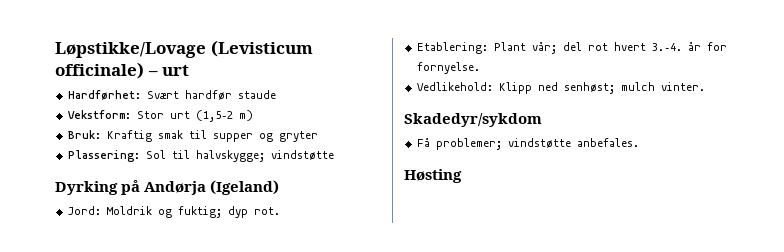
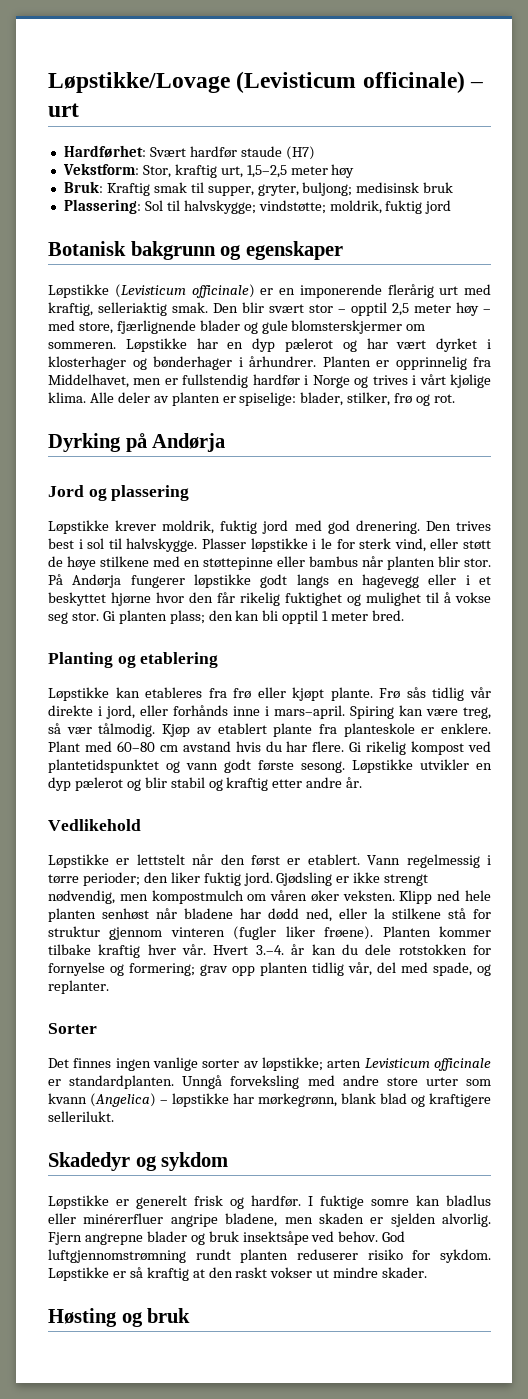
(276, 94) none -> [285,146,315,160] (H7)
[136,110,253,122] Stor urt (1,5–2 m) -> [142,164,355,178] Stor, kraftig urt, 1,5–2,5 meter høy
[212,131,318,142] supper og gryter -> [207,182,454,196] supper, gryter, buljong; medisinsk bruk
[270,150,334,160] [55,180,280,195] [67,206,280,218] [416,42,727,54] [416,62,480,74] [416,82,705,94] [404,113,542,127] [416,138,639,150] vindstøtte // Dyrking på Andørja (Igeland) // Jord: Moldrik og fuktig; dyp rot. // Etablering: Plant vår; del rot hvert 3.–4. år for fornyelse. // Vedlikehold: Klipp ned senhøst; mulch vinter. // Skadedyr/sykdom // Få problemer; vindstøtte anbefales. -> [258,200,452,214] [48,241,343,260] [48,284,491,298] [48,302,491,316] [48,320,426,334] [48,338,492,352] [48,356,491,370] [48,374,491,388] [48,392,456,406] [48,433,226,452] [48,485,190,501] [48,520,491,534] [48,538,492,552] [48,556,491,570] [48,574,492,588] [48,592,491,606] [48,610,405,624] [48,652,219,668] [48,687,492,701] [48,705,491,719] [48,723,491,737] [48,741,492,755] [48,759,492,773] [48,777,363,791] [48,819,141,831] [48,854,491,868] [48,872,429,886] [48,890,491,904] [48,908,491,922] [48,926,492,940] [48,944,492,958] [48,962,491,976] [48,980,109,994] [48,1023,97,1034] [48,1057,491,1071] [48,1075,491,1089] [48,1093,491,1107] [48,1111,114,1122] [48,1152,229,1171] [48,1195,491,1209] [48,1213,491,1227] [48,1231,406,1245] [48,1249,492,1263] [48,1267,428,1281] vindstøtte; moldrik, fuktig jord // Botanisk bakgrunn og egenskaper // Løpstikke (Levisticum officinale) er en imponerende flerårig urt med kraftig, selleriaktig smak. Den blir svært stor – opptil 2,5 meter høy – med store, fjærlignende blader og gule blomsterskjermer om sommeren. Løpstikke har en dyp pælerot og har vært dyrket i klosterhager og bønderhager i århundrer. Planten er opprinnelig fra Middelhavet, men er fullstendig hardfør i Norge og trives i vårt kjølige klima. Alle deler av planten er spiselige: blader, stilker, frø og rot. // Dyrking på Andørja // Jord og plassering // Løpstikke krever moldrik, fuktig jord med god drenering. Den trives best i sol til halvskygge. Plasser løpstikke i le for sterk vind, eller støtt de høye stilkene med en støttepinne eller bambus når planten blir stor. På Andørja fungerer løpstikke godt langs en hagevegg eller i et beskyttet hjørne hvor den får rikelig fuktighet og mulighet til å vokse seg stor. Gi planten plass; den kan bli opptil 1 meter bred. // Planting og etablering // Løpstikke kan etableres fra frø eller kjøpt plante. Frø sås tidlig vår direkte i jord, eller forhånds inne i mars–april. Spiring kan være treg, så vær tålmodig. Kjøp av etablert plante fra planteskole er enklere. Plant med 60–80 cm avstand hvis du har flere. Gi rikelig kompost ved plantetidspunktet og vann godt første sesong. Løpstikke utvikler en dyp pælerot og blir stabil og kraftig etter andre år. // Vedlikehold // Løpstikke er lettstelt når den først er etablert. Vann regelmessig i tørre perioder; den liker fuktig jord. Gjødsling er ikke strengt nødvendig, men kompostmulch om våren øker veksten. Klipp ned hele planten senhøst når bladene har dødd ned, eller la stilkene stå for struktur gjennom vinteren (fugler liker frøene). Planten kommer tilbake kraftig hver vår. Hvert 3.–4. år kan du dele rotstokken for fornyelse og formering; grav opp planten tidlig vår, del med spade, og replanter. // Sorter // Det finnes ingen vanlige sorter av løpstikke; arten Levisticum officinale er standardplanten. Unngå forveksling med andre store urter som kvann (Angelica) – løpstikke har mørkegrønn, blank blad og kraftigere sellerilukt. // Skadedyr og sykdom // Løpstikke er generelt frisk og hardfør. I fuktige somre kan bladlus eller minérerfluer angripe bladene, men skaden er sjelden alvorlig. Fjern angrepne blader og bruk insektsåpe ved behov. God luftgjennomstrømning rundt planten reduserer risiko for sykdom. Løpstikke er så kraftig at den raskt vokser ut mindre skader.
(462, 176) none -> [121,1308,191,1327] og bruk

